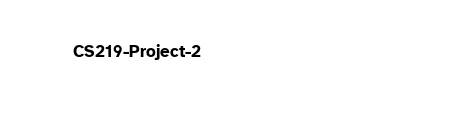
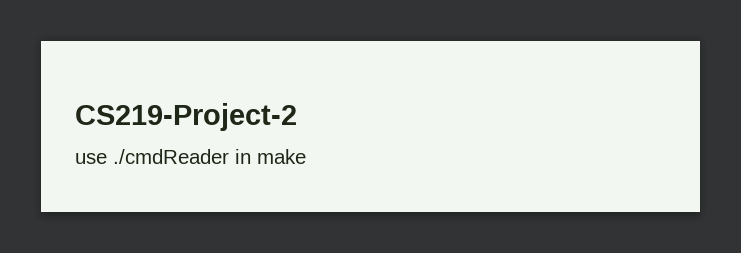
(201, 52) none -> [75,149,306,164] // use ./cmdReader in make

